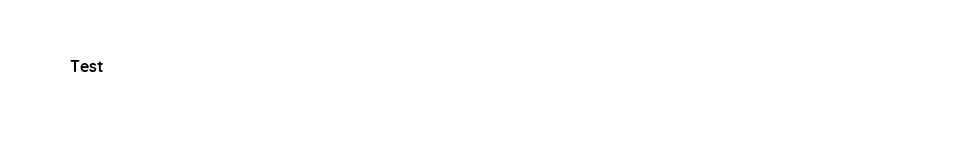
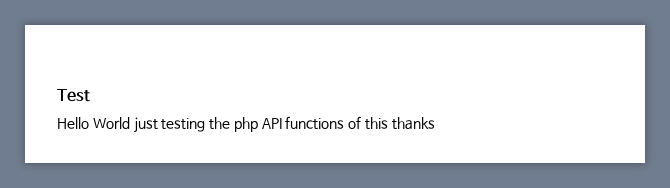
(104, 66) none -> [57,116,435,133] // Hello World just testing the php API functions of this thanks

